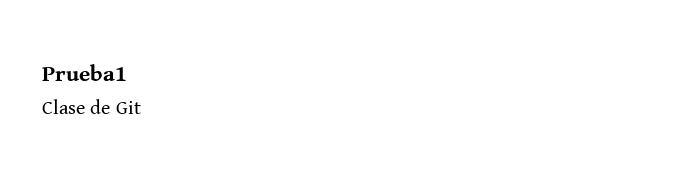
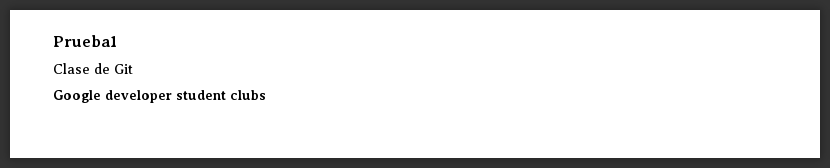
(141, 107) none -> [53,90,266,103] // Google developer student clubs

